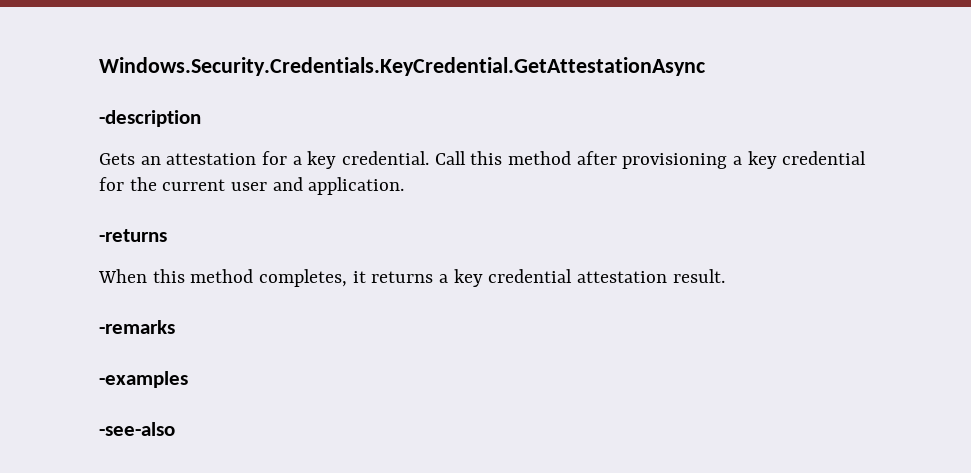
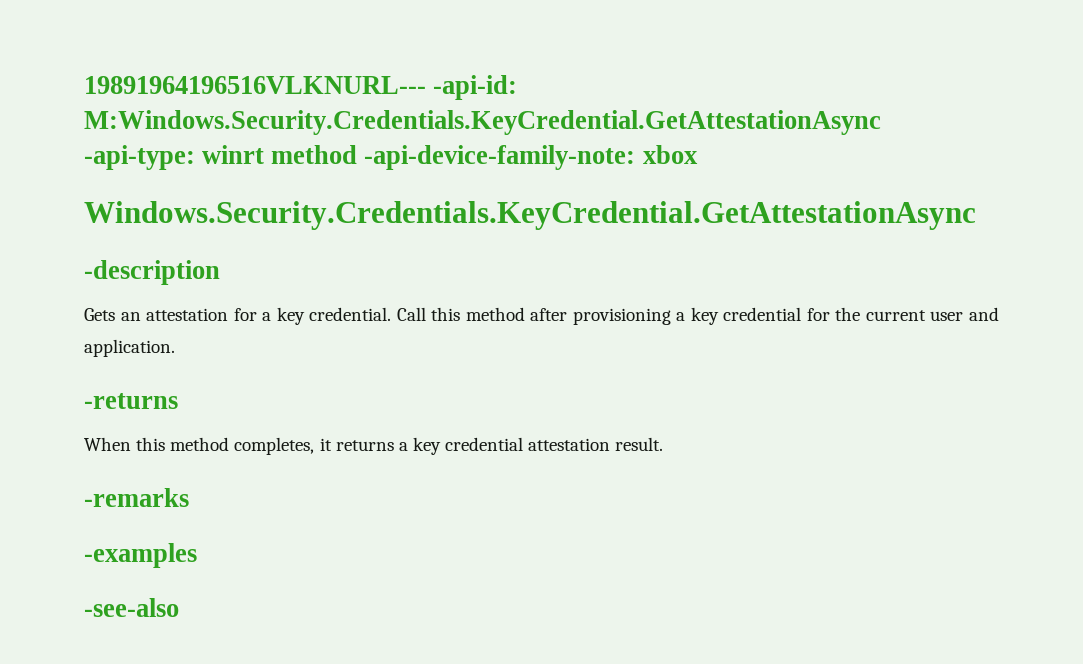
(99, 66) none -> [84,75,518,100] [84,110,881,135] [84,145,698,170] 19891964196516VLKNURL--- -api-id: M:Windows.Security.Credentials.KeyCredential.GetAttestationAsync -api-type: winrt method -api-device-family-note: xbox //

